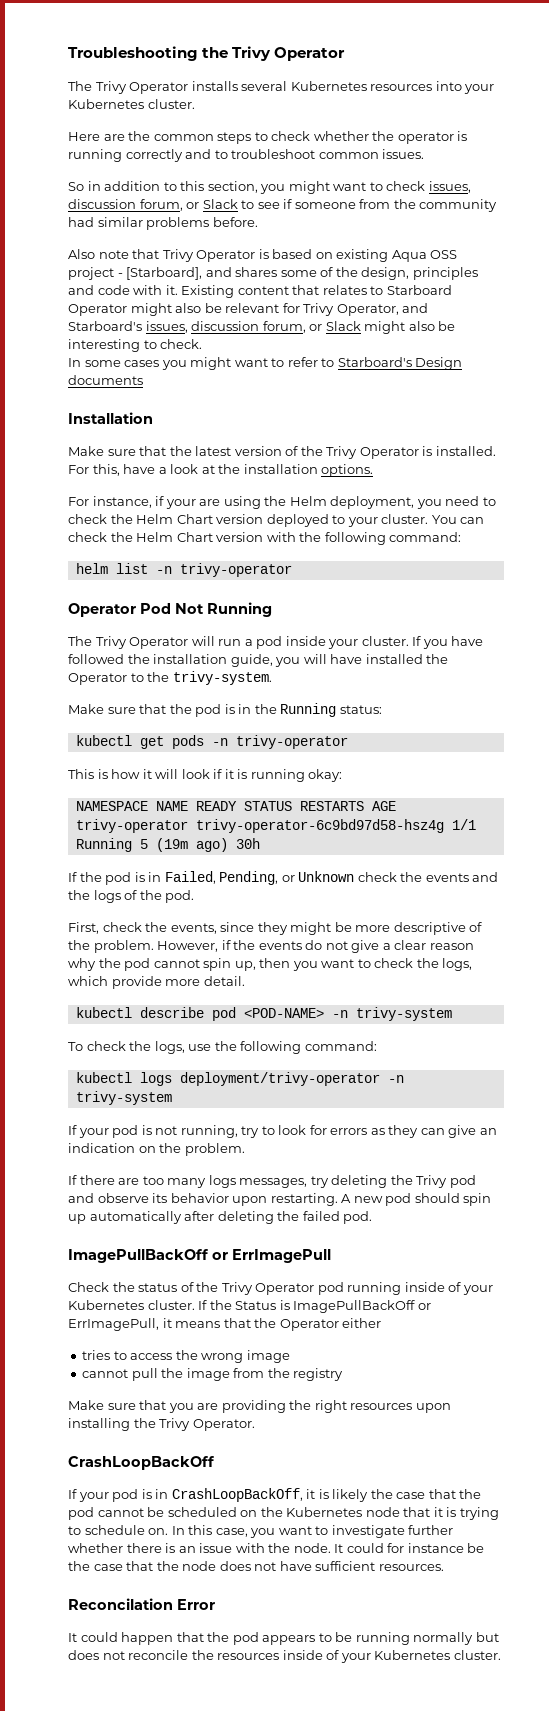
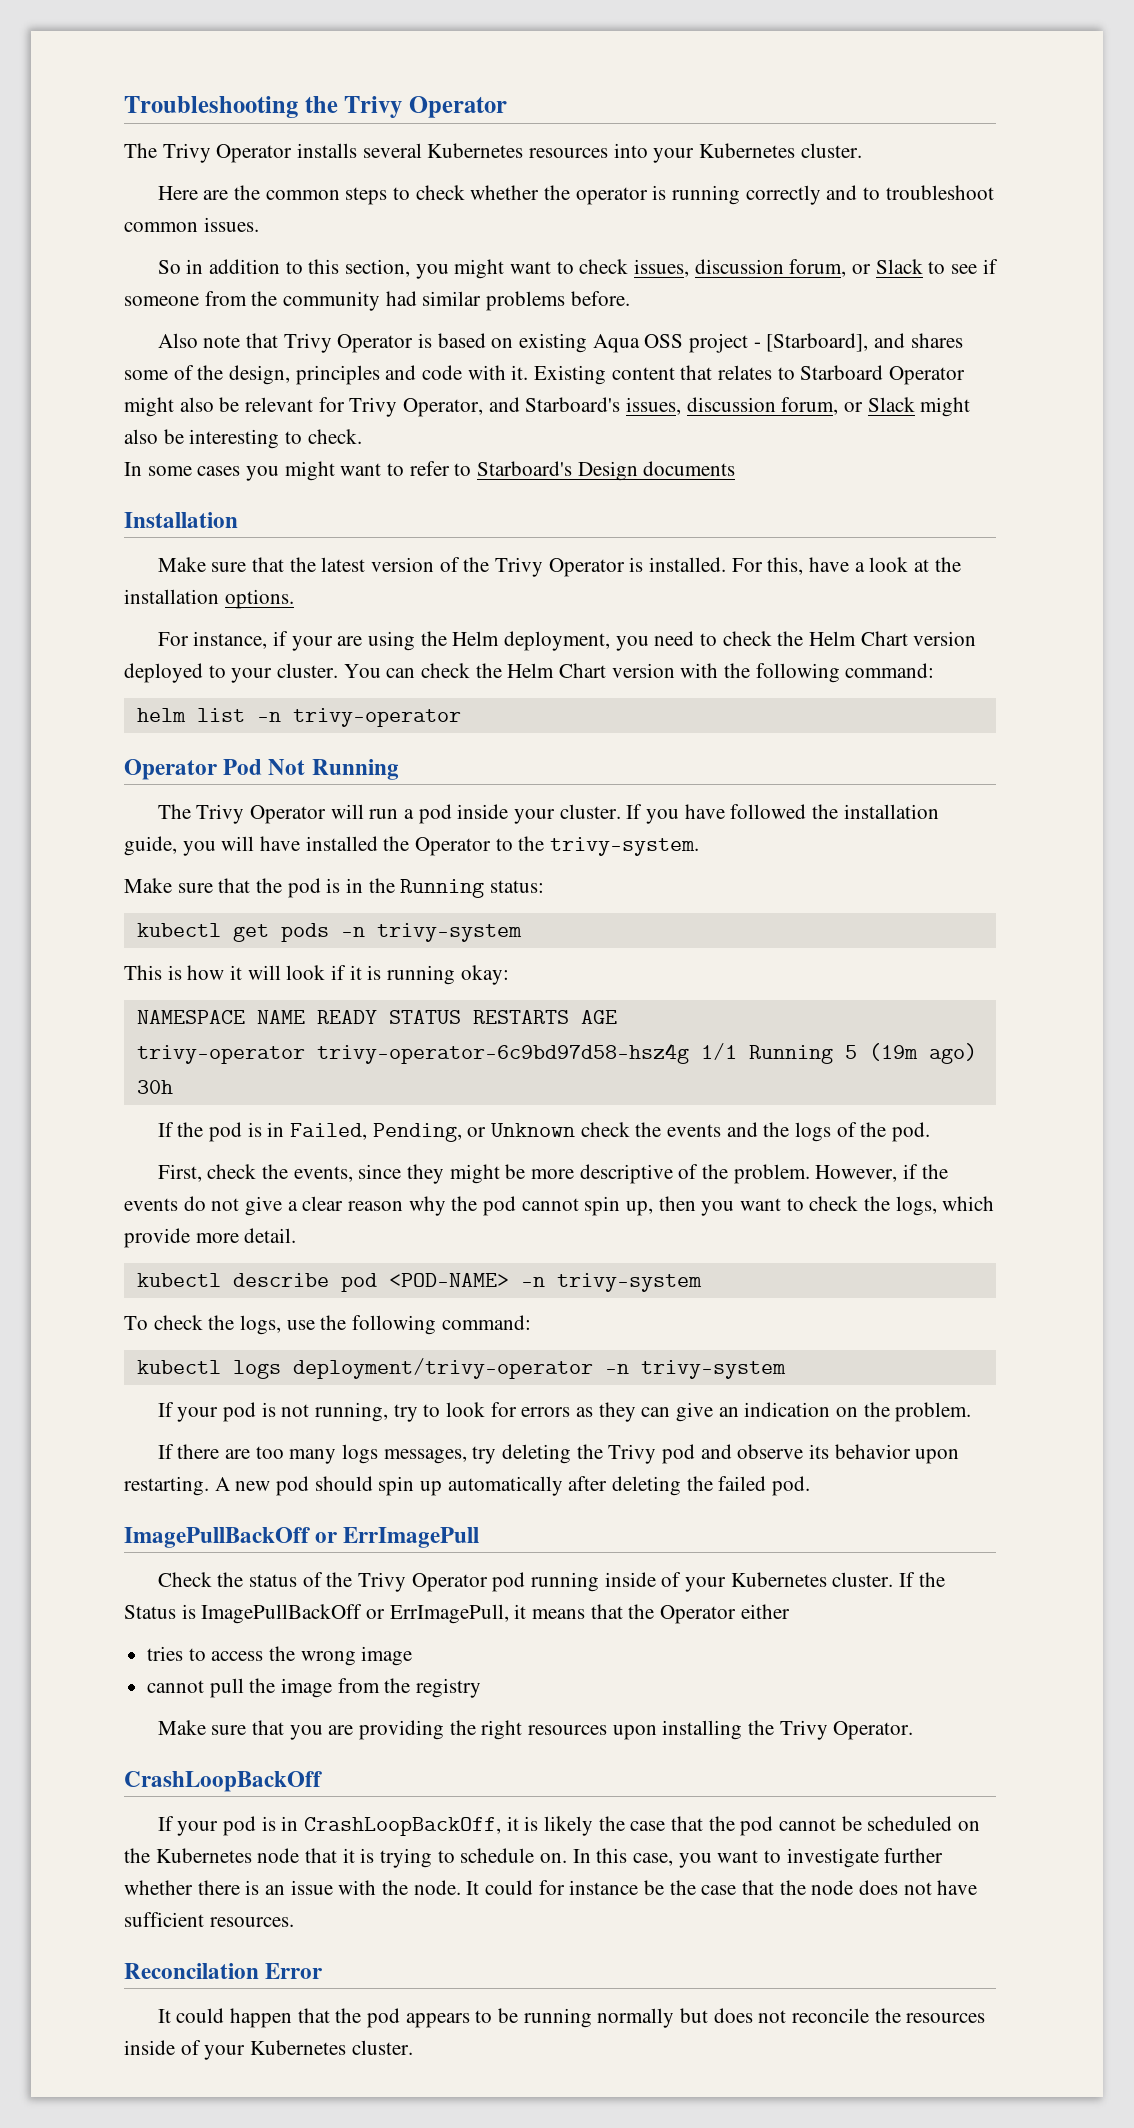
[235,735,348,749] trivy-operator -> [376,923,522,942] trivy-system

